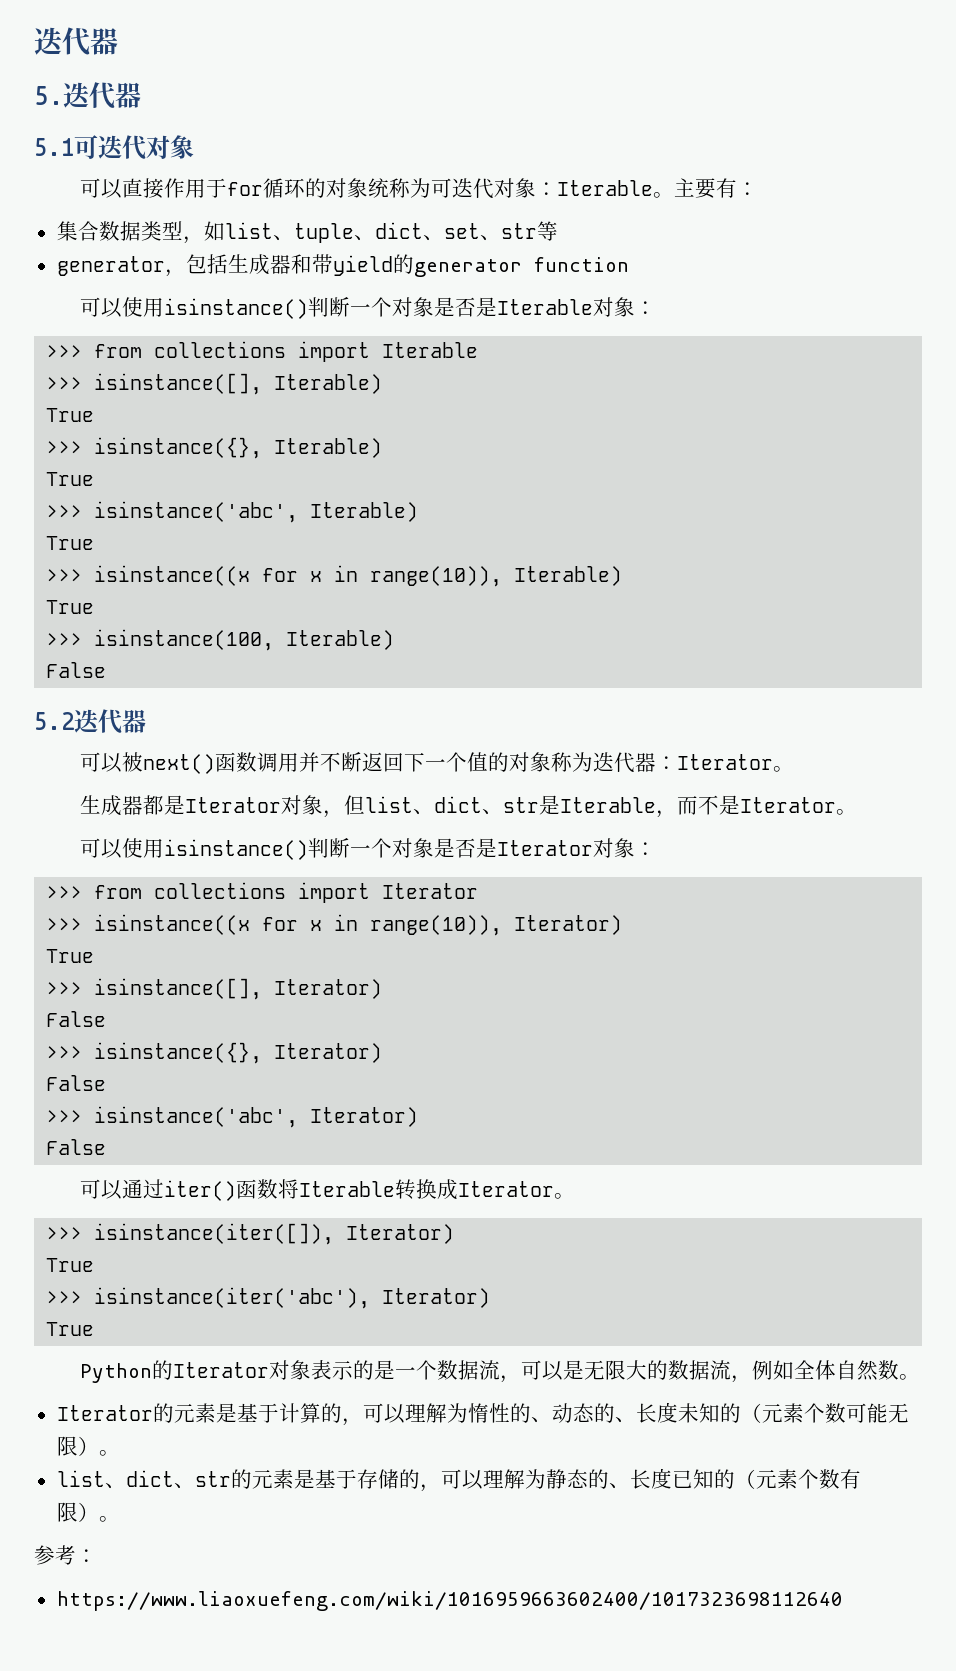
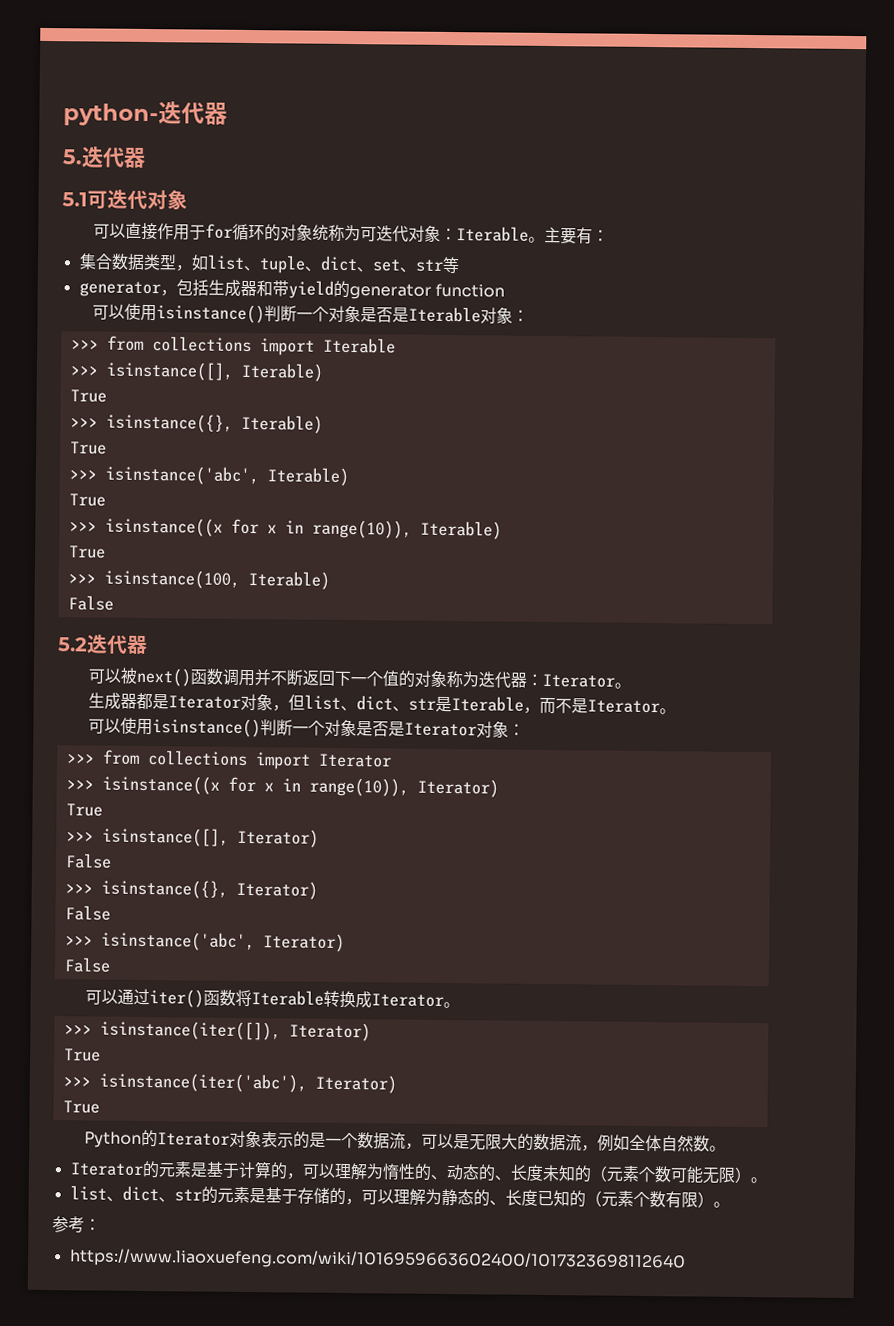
(34, 41) none -> [63,103,159,127] python-

